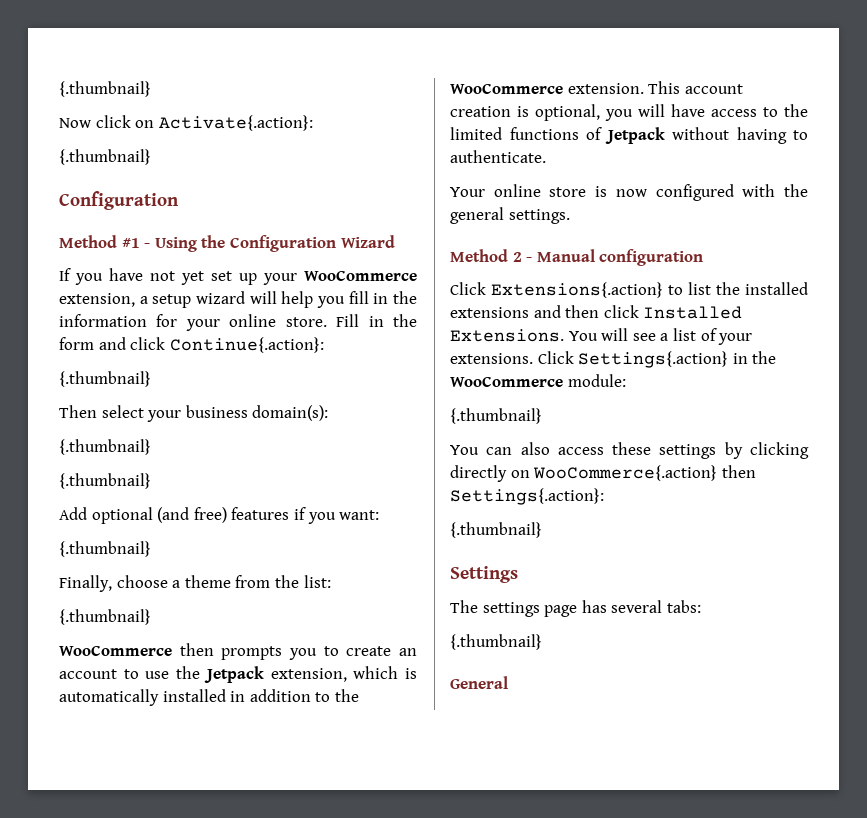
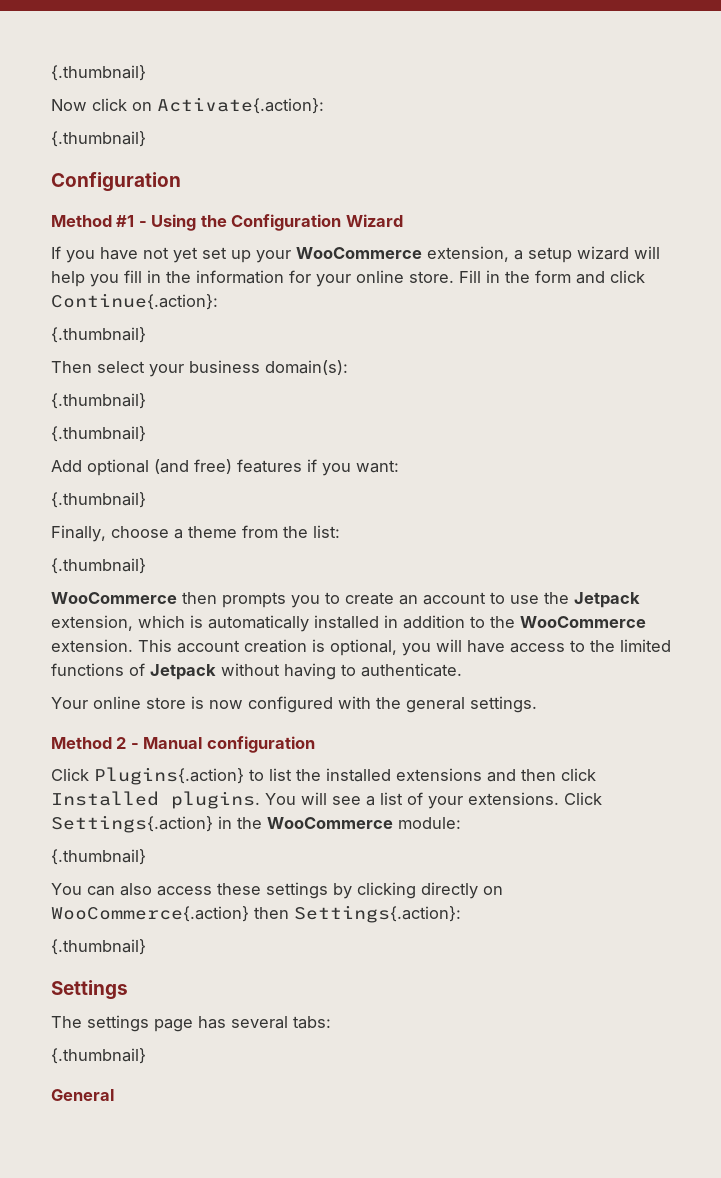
[491,282,663,298] Extensions{.action} -> [94,767,244,785] Plugins{.action}
[450,329,564,342] Extensions. -> [171,791,260,809] plugins.

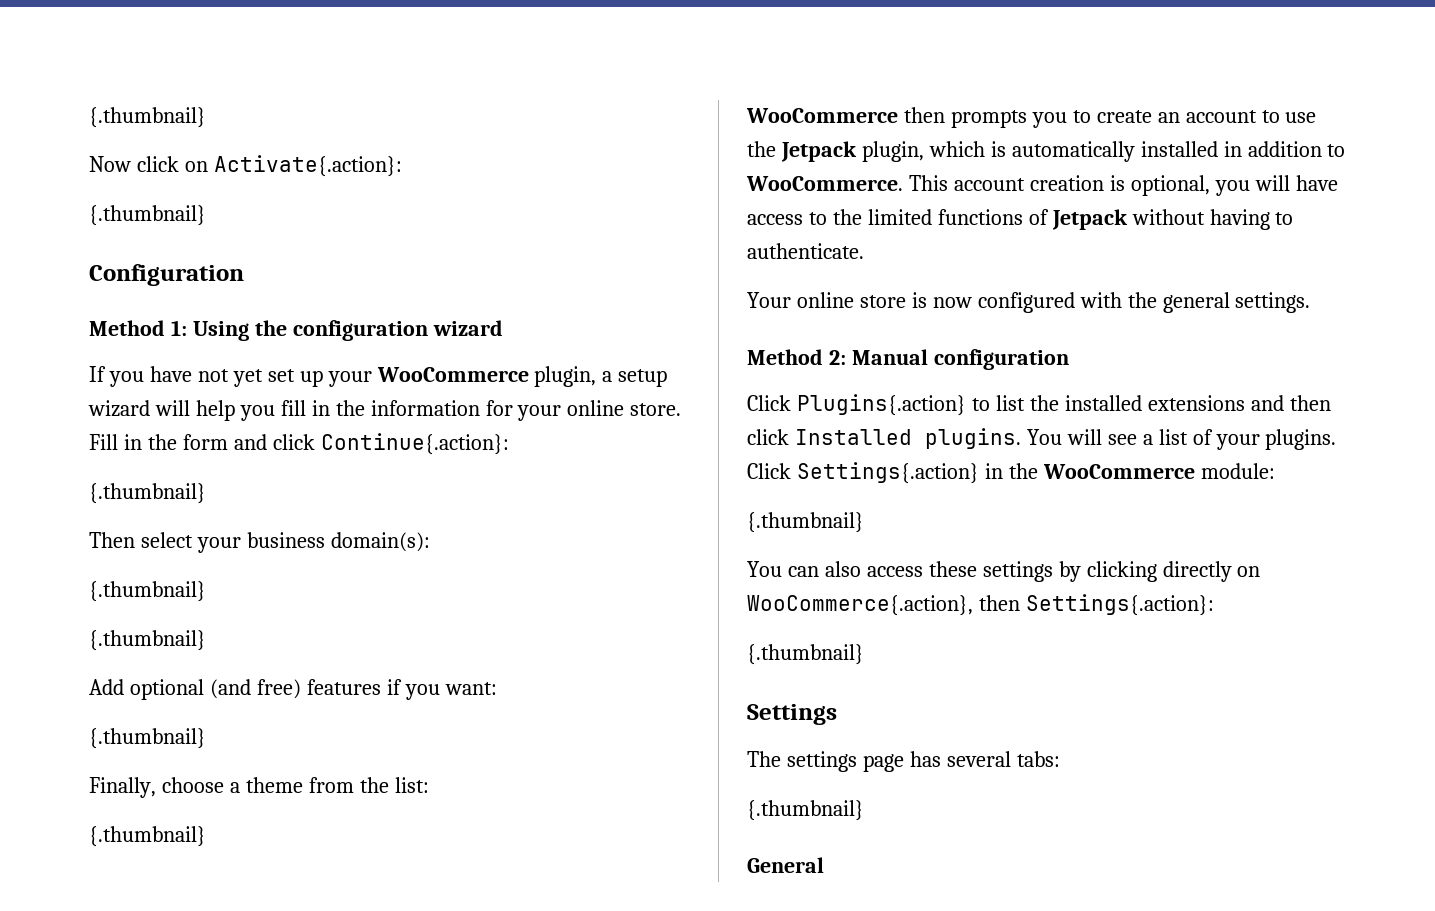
[116,214,403,231] #1 - Using the Configuration Wizard -> [170,320,503,341] 1: Using the configuration wizard
[427,246,509,262] extension, -> [534,366,597,387] plugin,
[51,615,133,631] extension, -> [861,141,924,162] plugin,
[490,616,646,628] [51,639,133,652] the WooCommerce extension. -> [746,176,903,191] WooCommerce.
[116,737,139,749] 2 - -> [828,350,846,365] 2:
[468,792,559,805] extensions. -> [1265,429,1337,450] plugins.
[51,906,249,922] WooCommerce{.action} -> [747,595,973,616] WooCommerce{.action},

